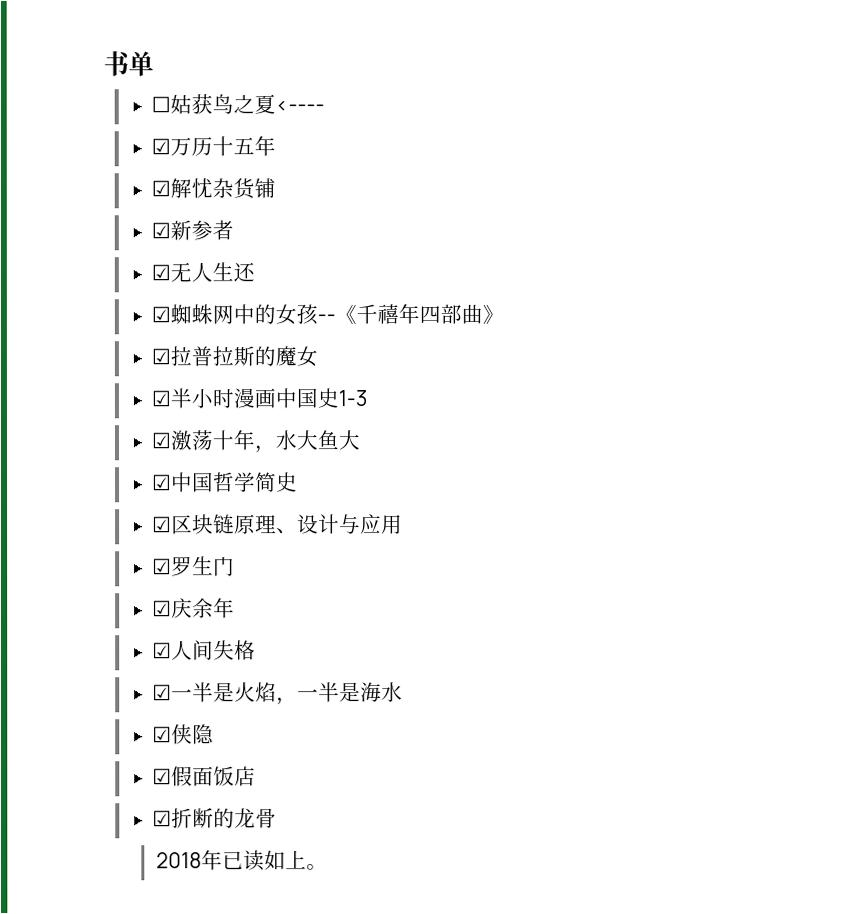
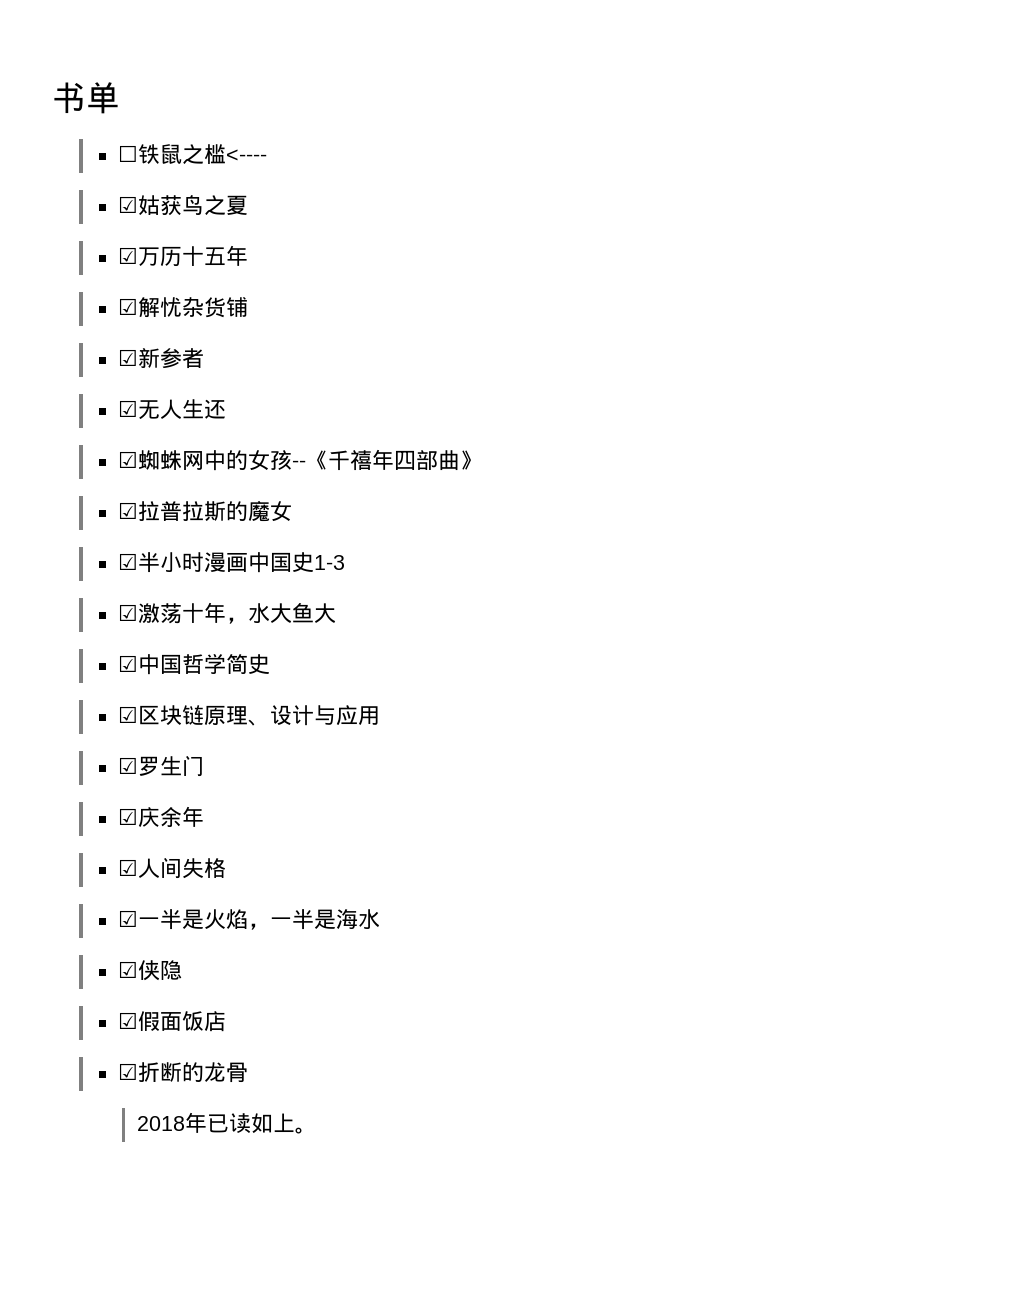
(172, 104) none -> [137,144,267,165] [117,196,138,213] 铁鼠之槛<---- // ☑
[275,100,326,113] <---- -> (248, 205) none

